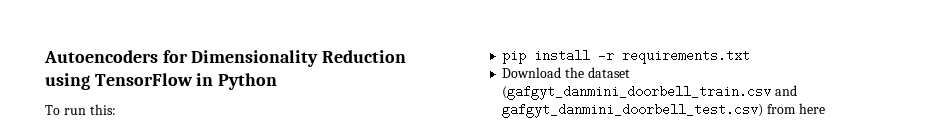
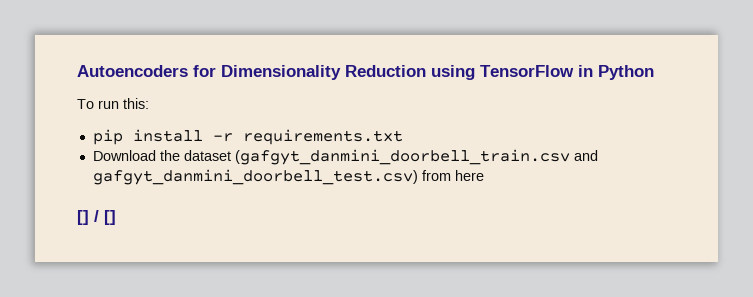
(825, 108) none -> [77,210,116,225] // [] / []

